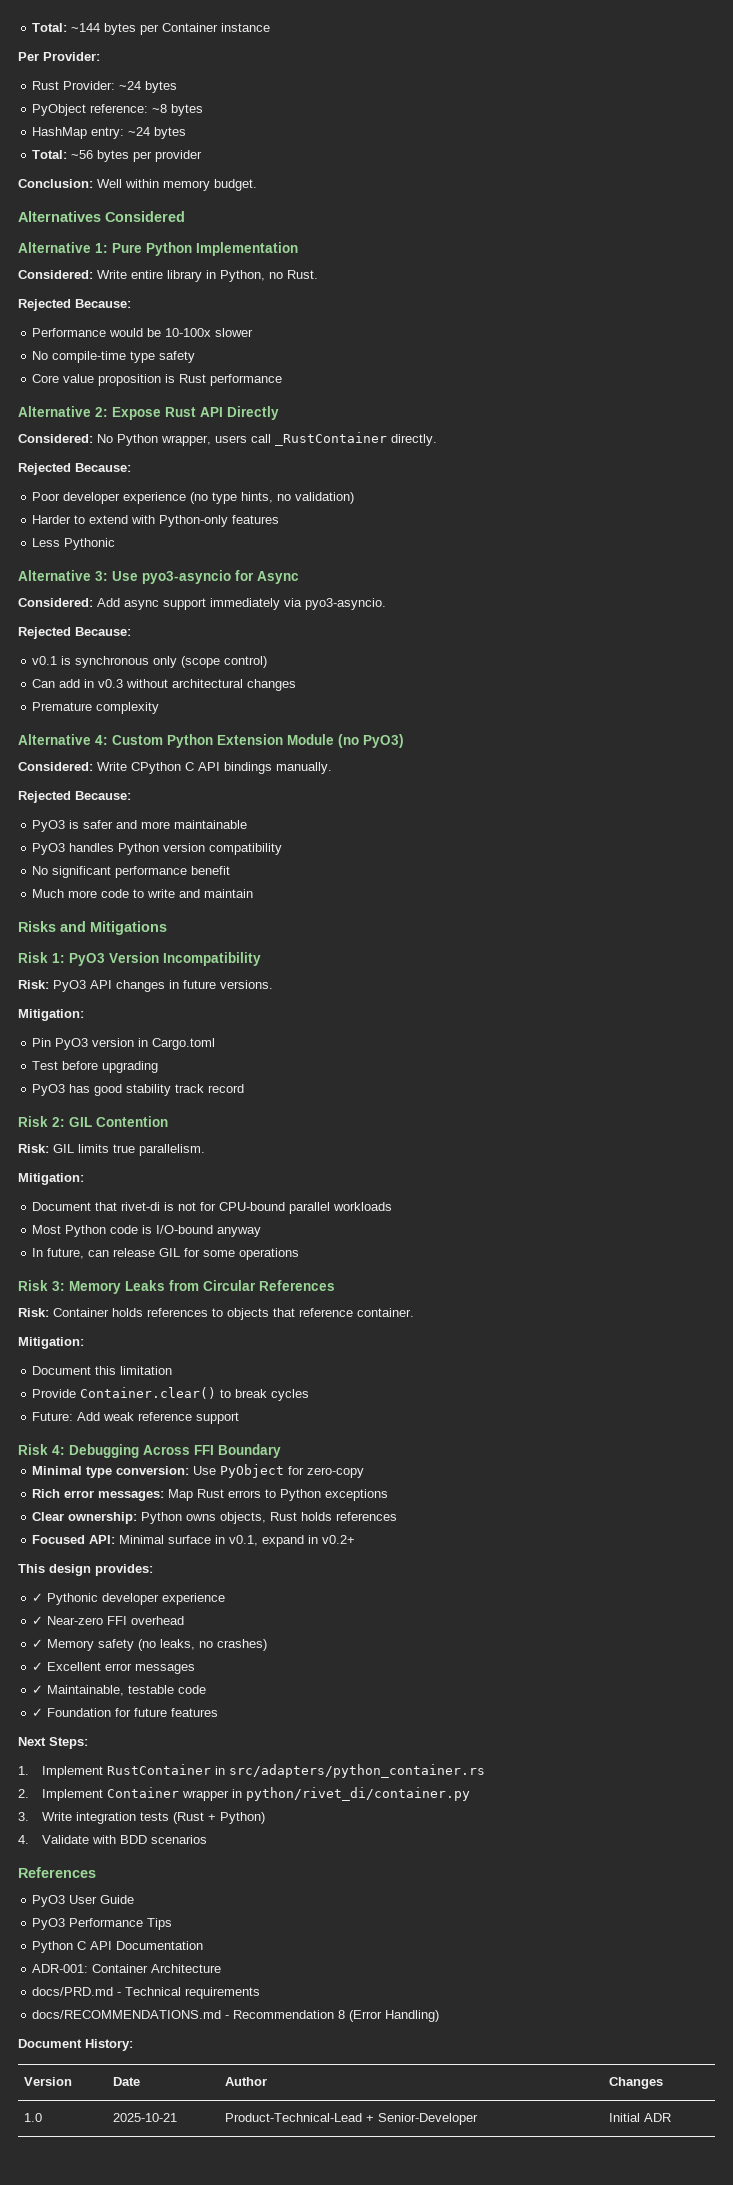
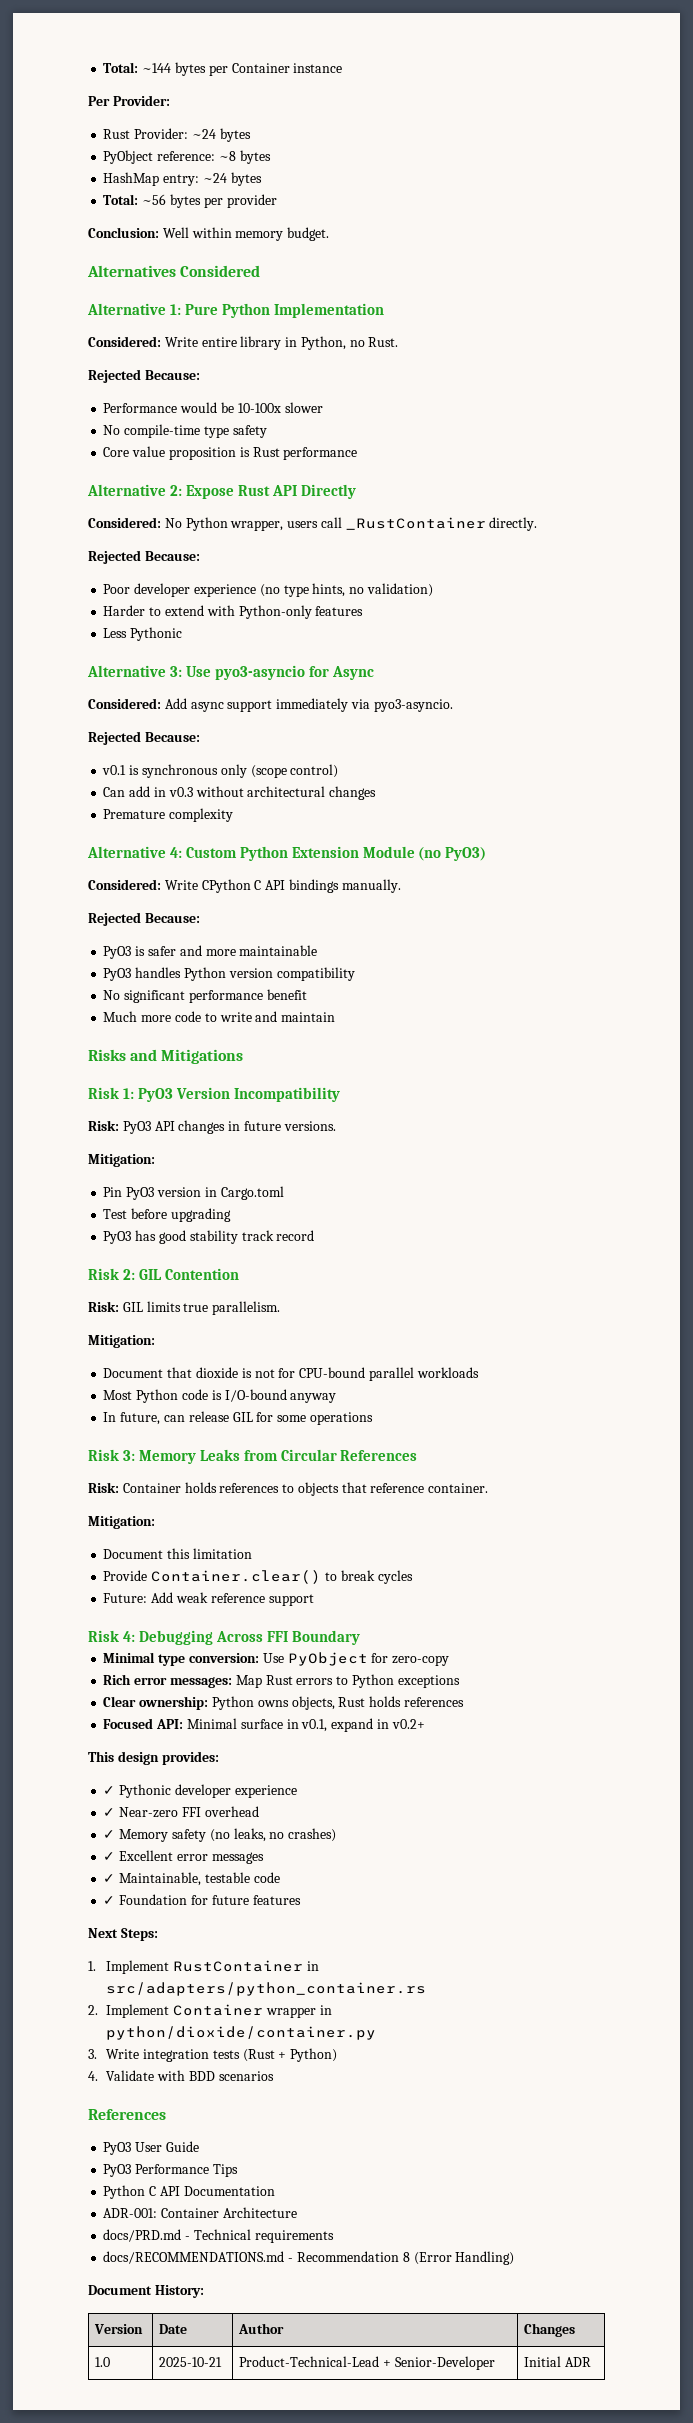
[121,1202,161,1211] rivet-di -> [195,1367,238,1378] dioxide
[246,1787,471,1801] python/rivet_di/container.py -> [106,2026,377,2040] python/dioxide/container.py

